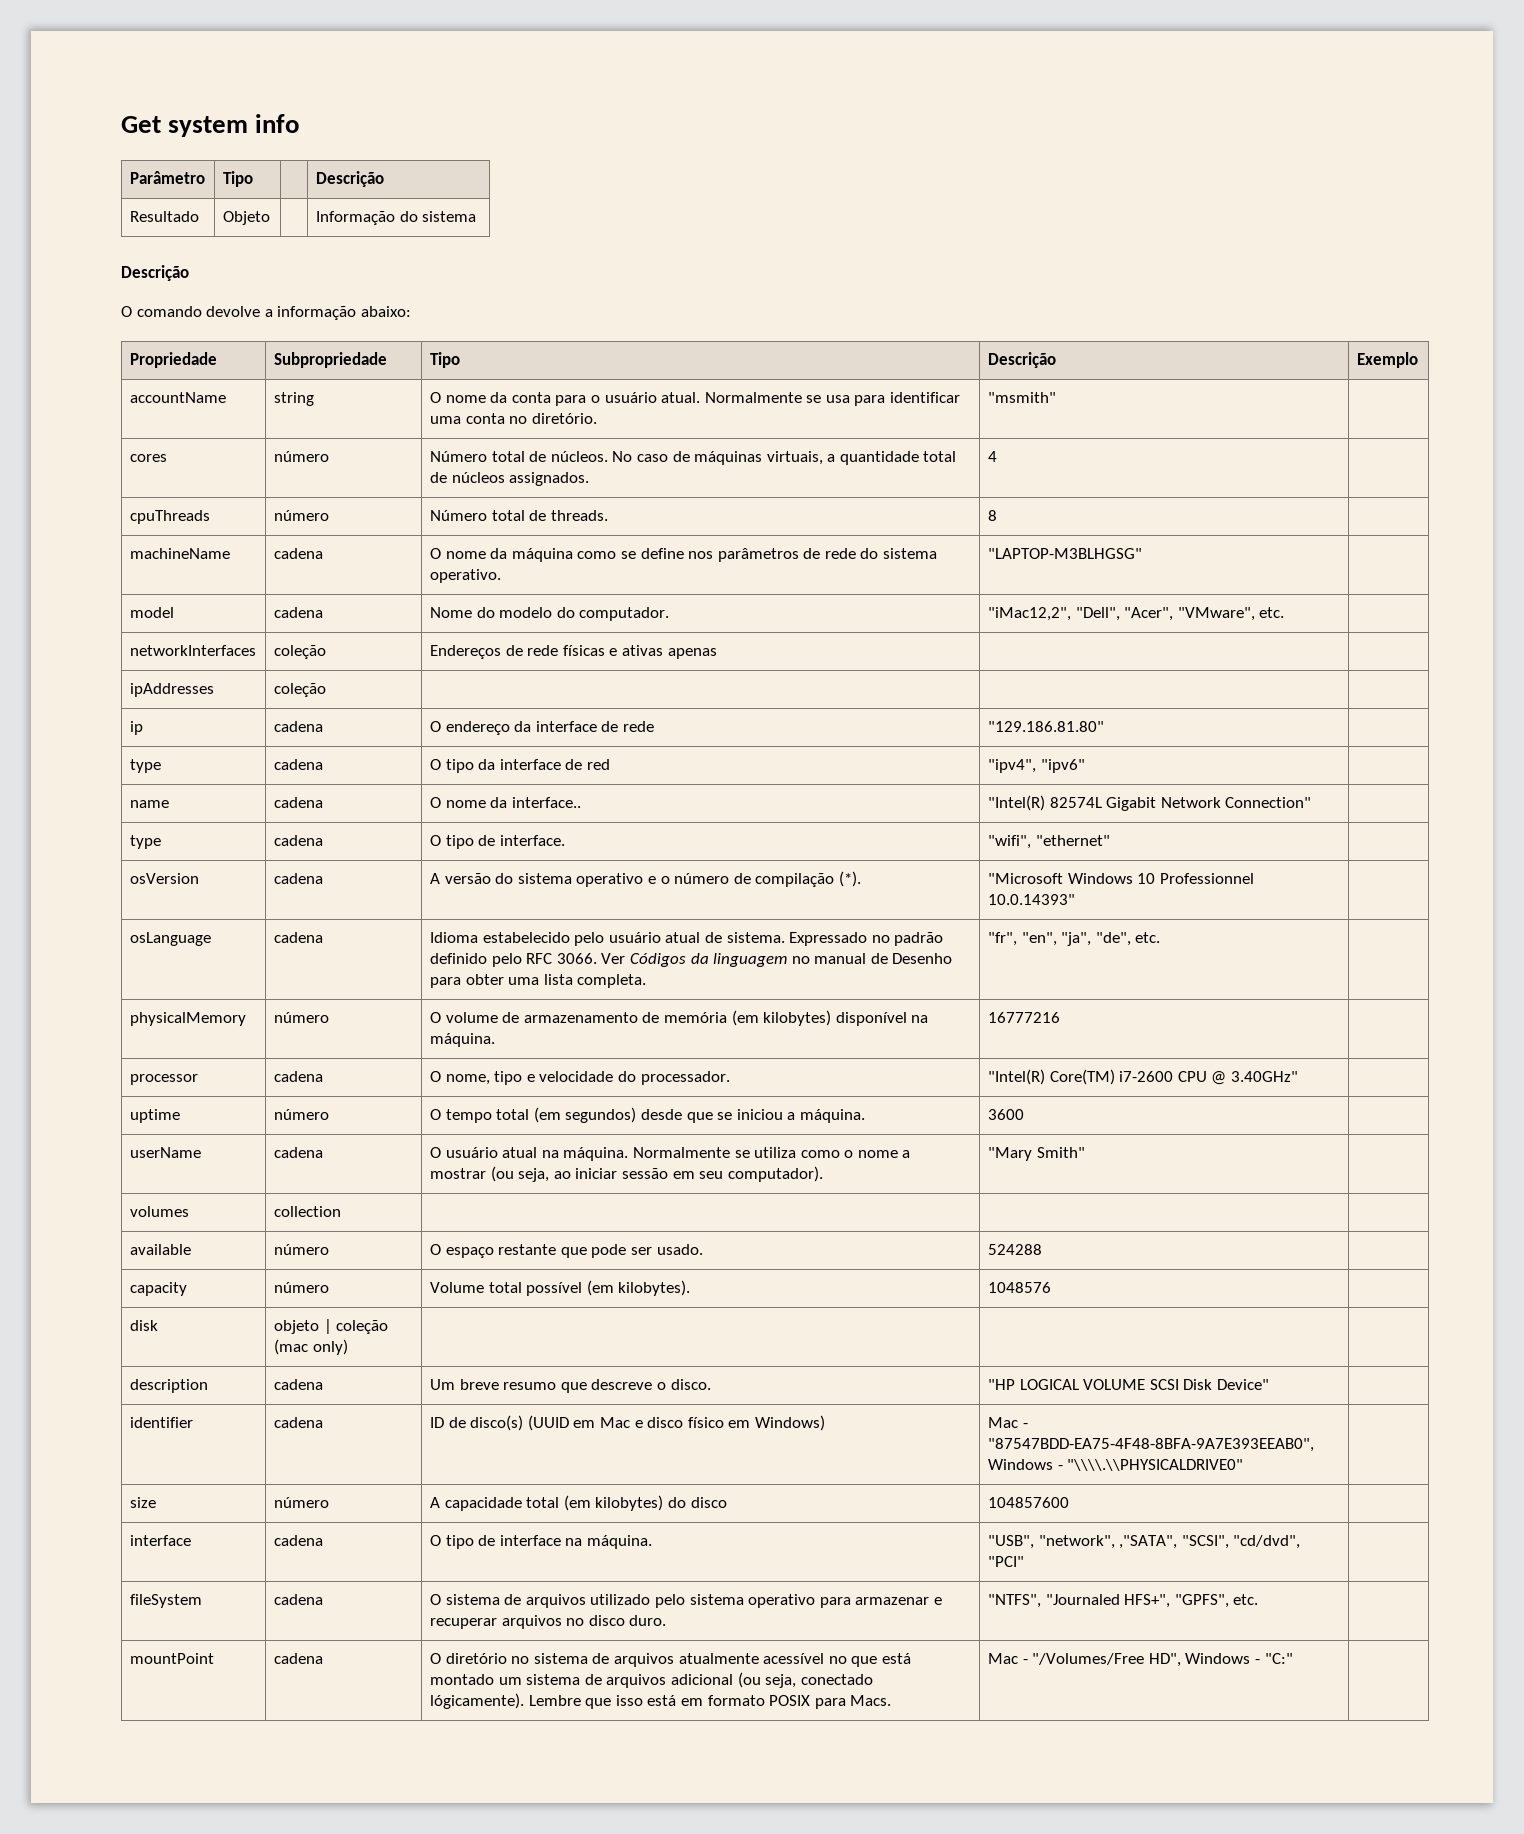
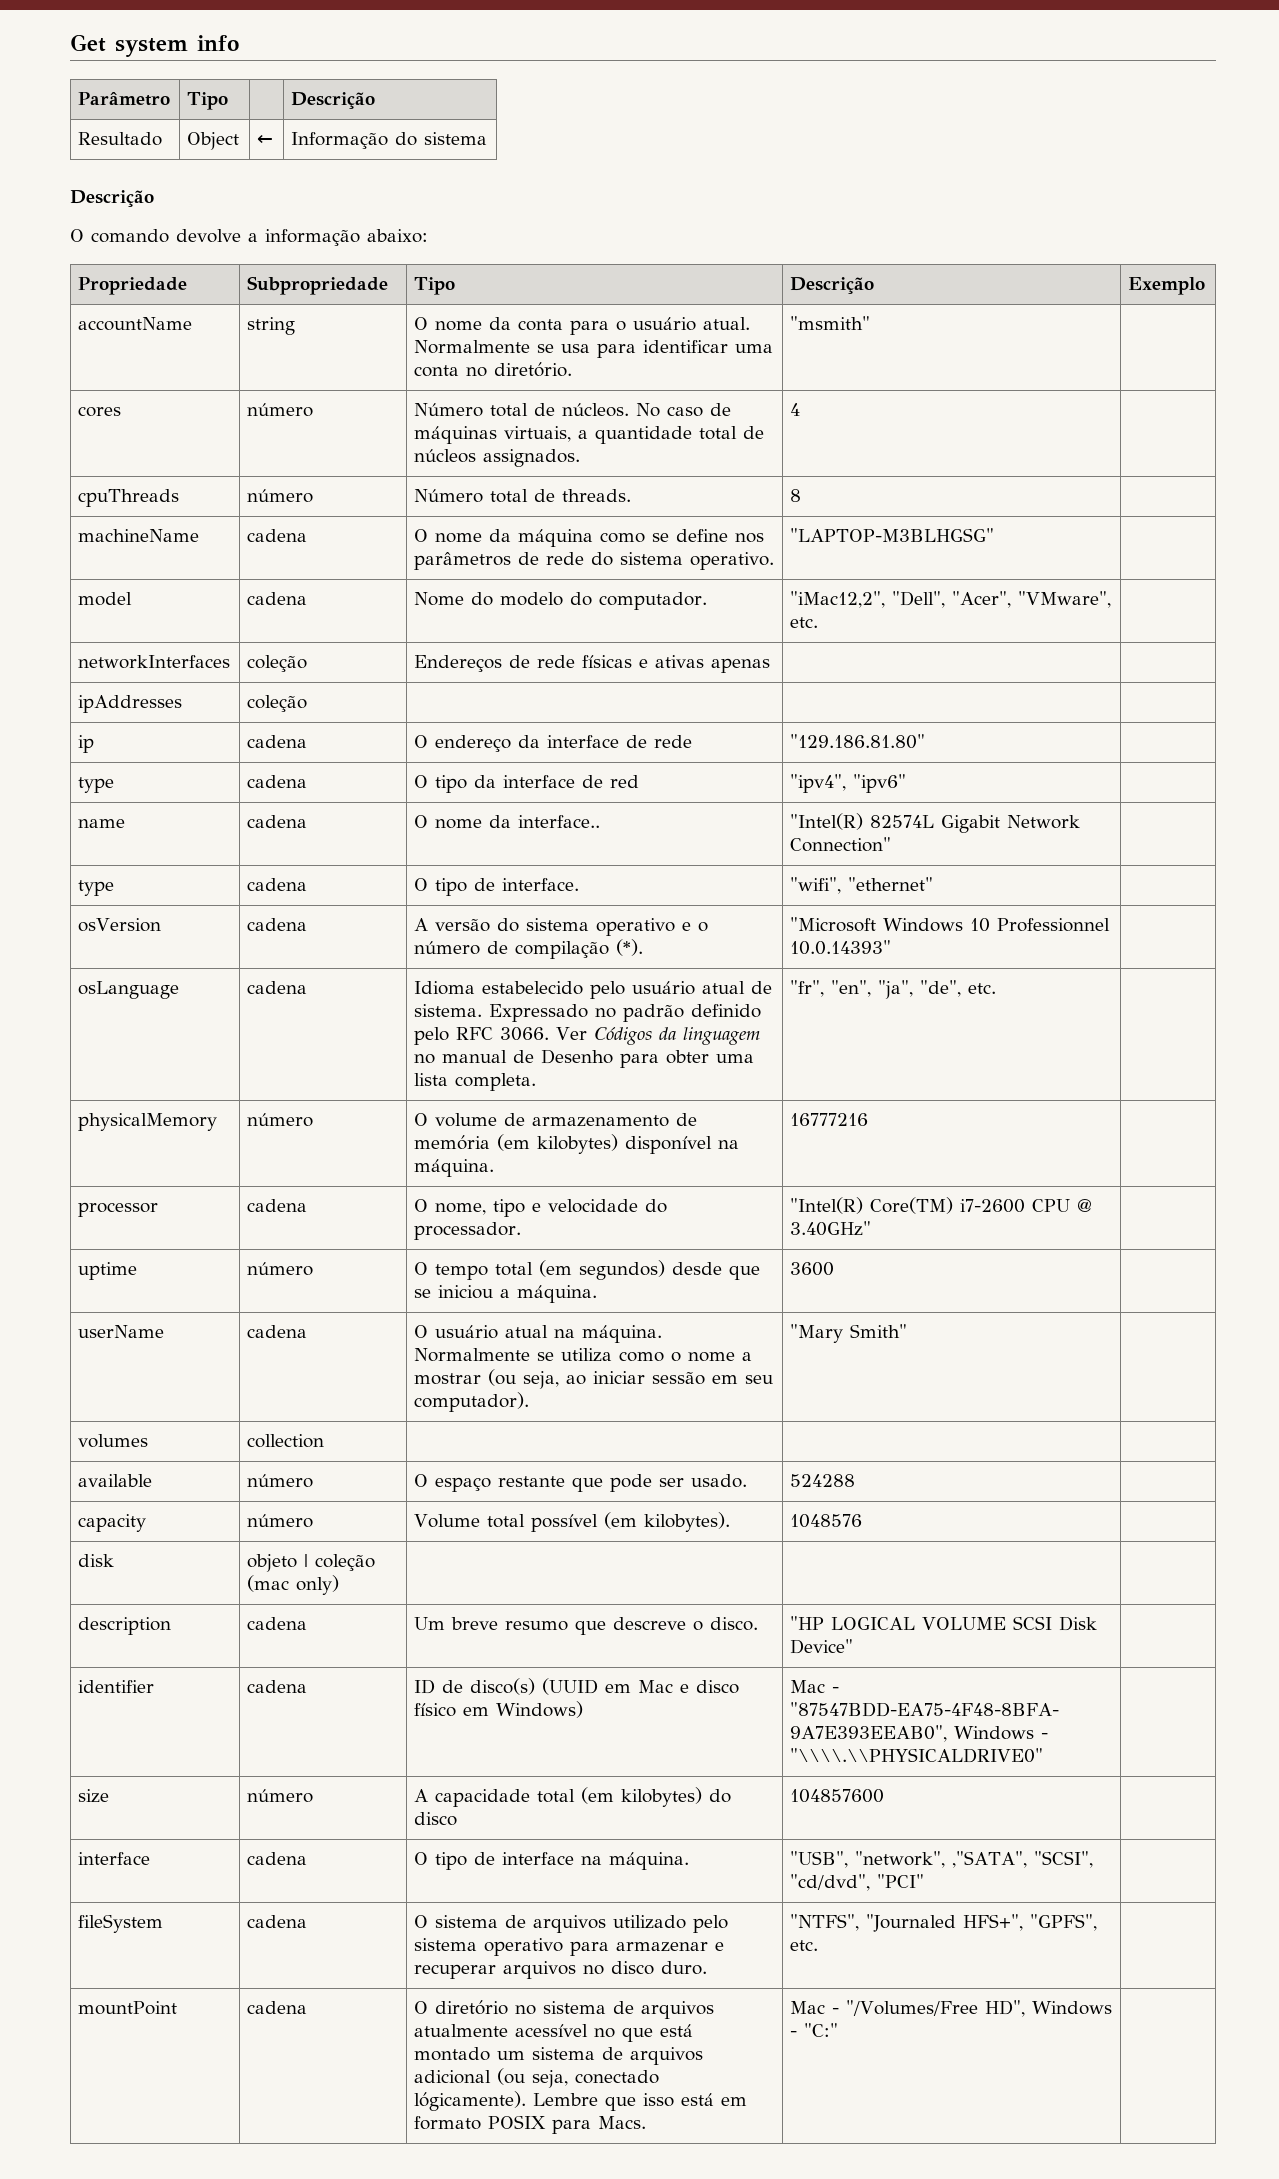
[222,211,270,225] Objeto | -> [187,132,240,150] [257,135,274,145] Object | ←

